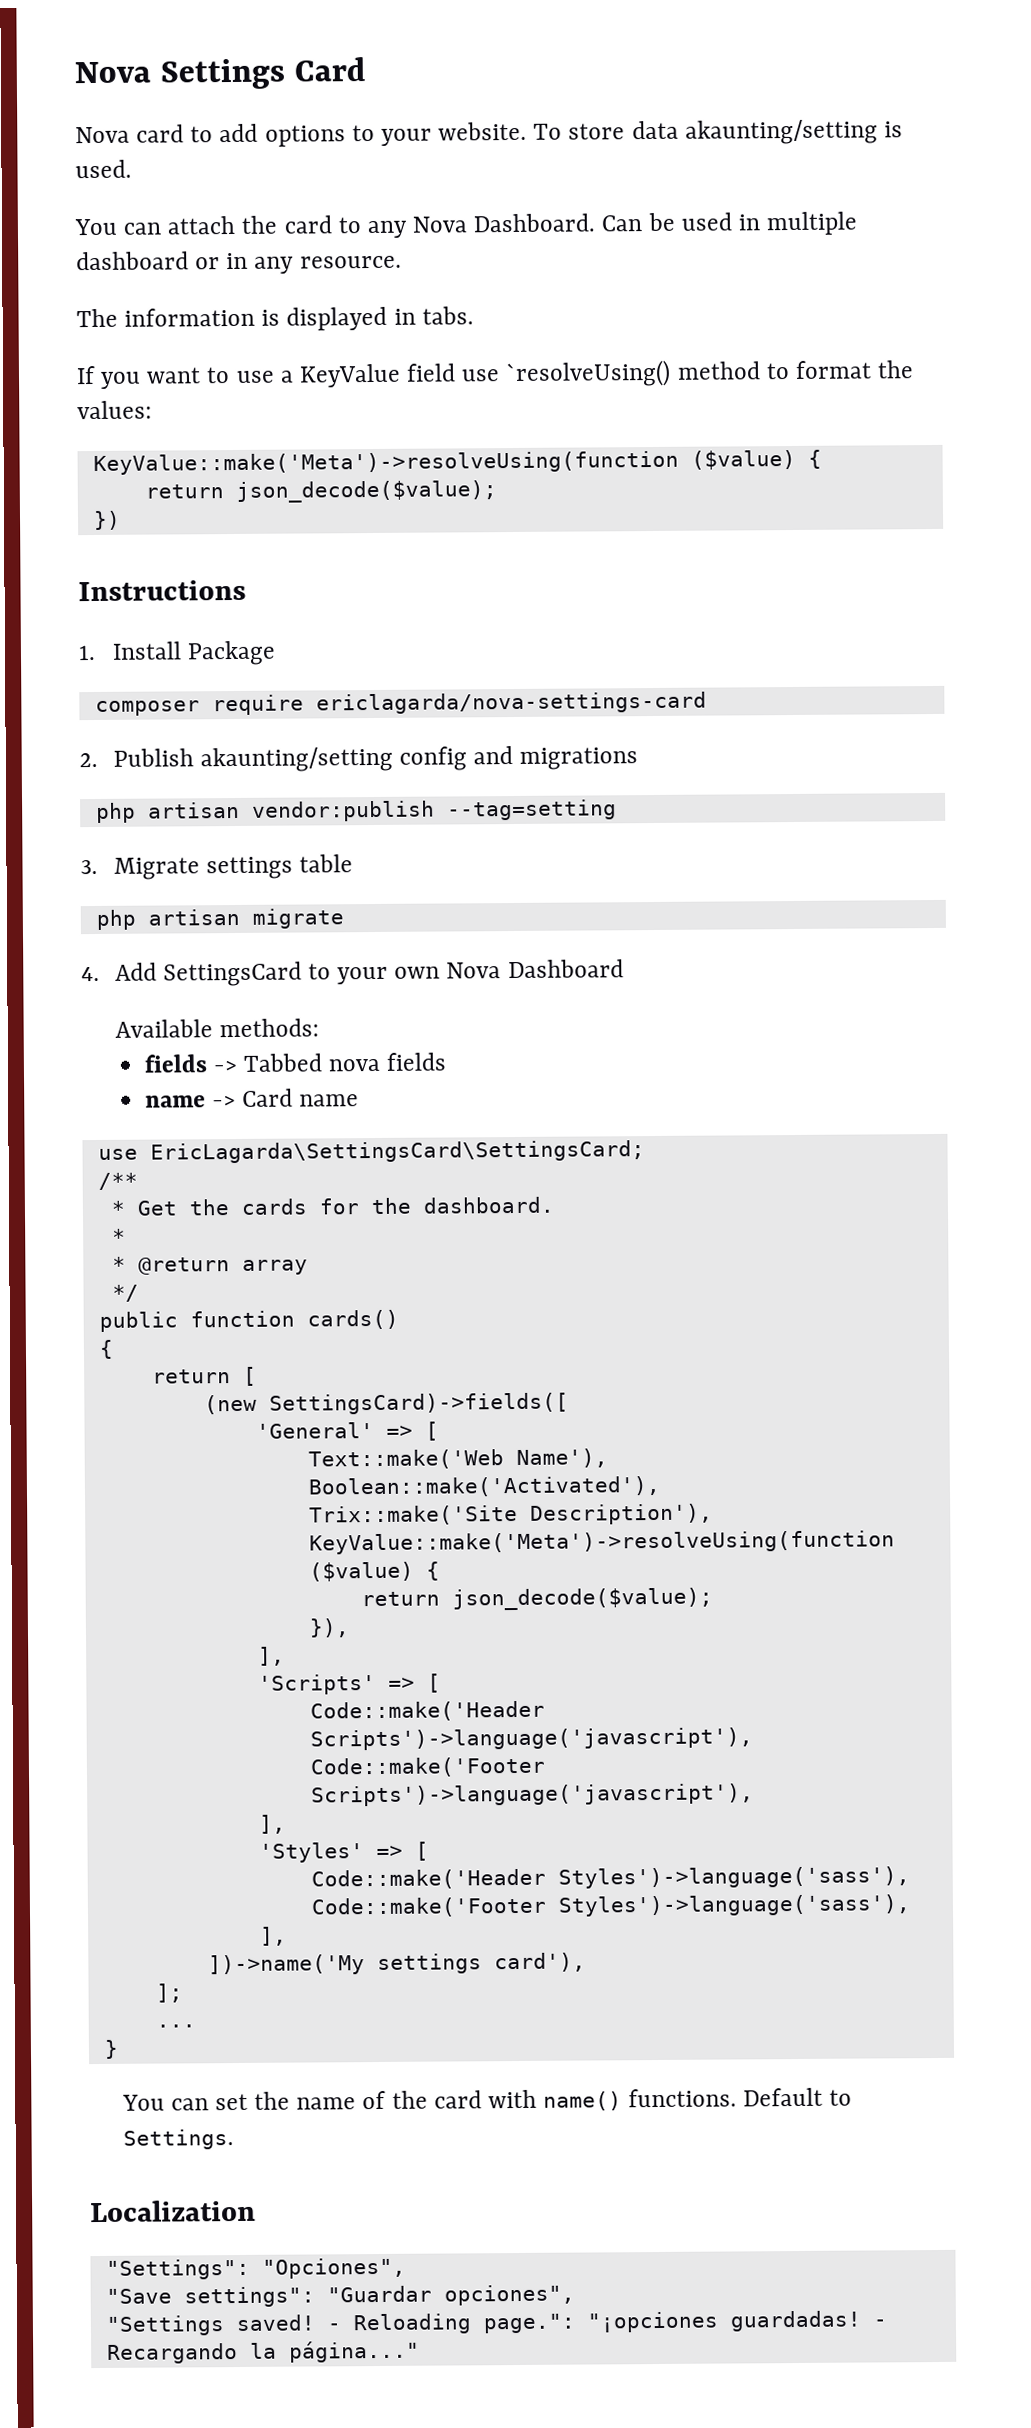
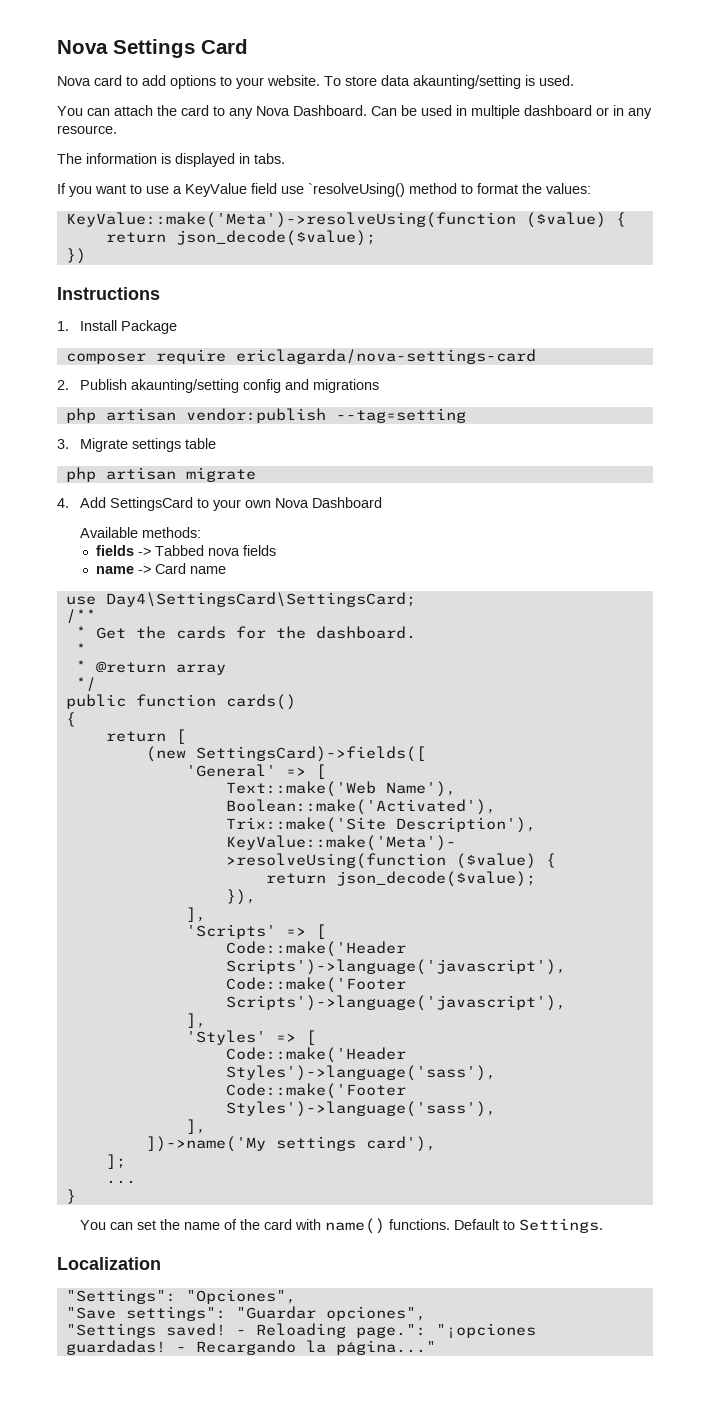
[149,1140,645,1164] EricLagarda\SettingsCard\SettingsCard; -> [105,592,416,607] Day4\SettingsCard\SettingsCard;

